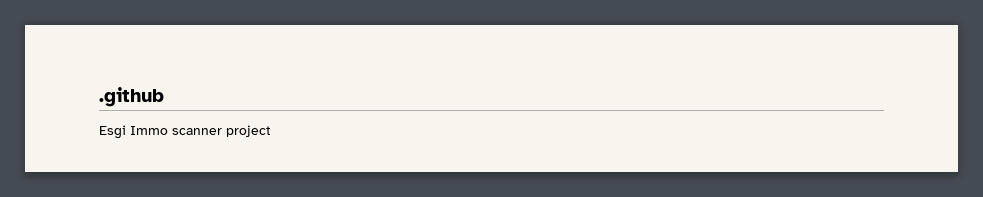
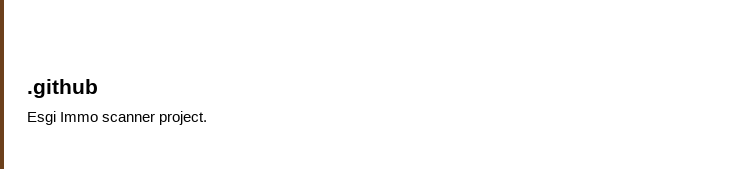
[226,125,271,137] project -> [159,111,208,125] project.

